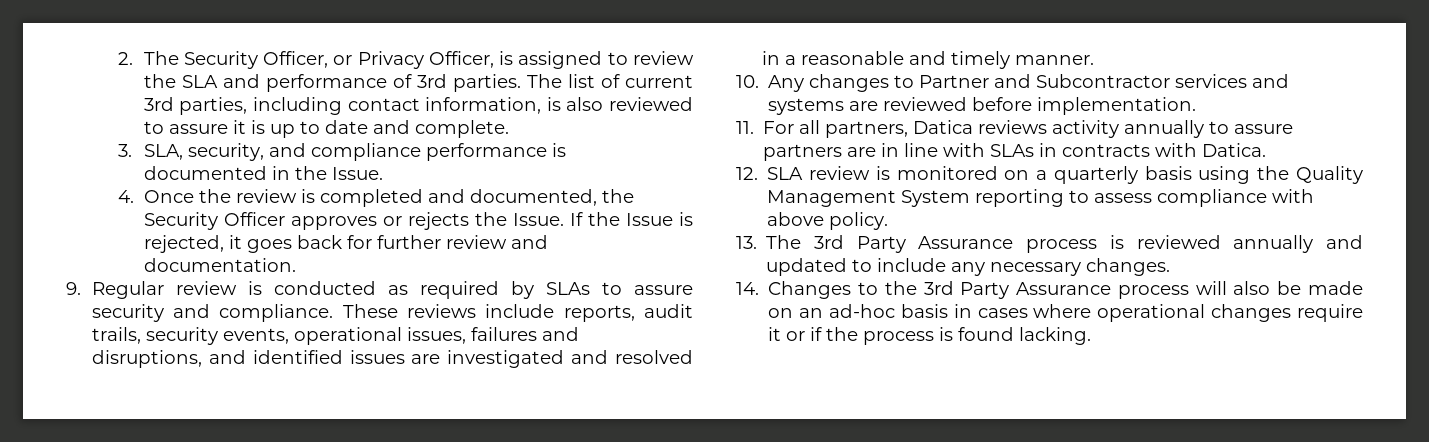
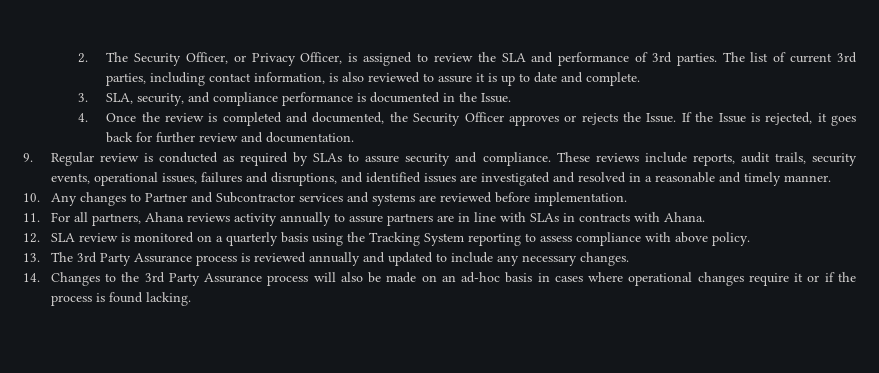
[913,120,974,134] Datica -> [144,212,184,222] Ahana
[1202,143,1267,157] Datica. -> [663,212,705,222] Ahana.
[1296,166,1363,184] [767,190,897,207] Quality Management -> [368,232,420,246] Tracking

